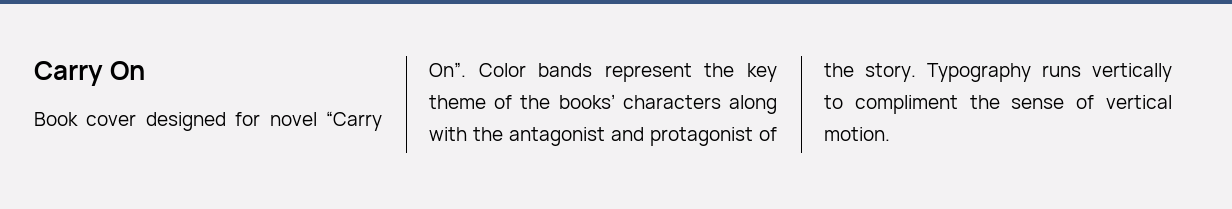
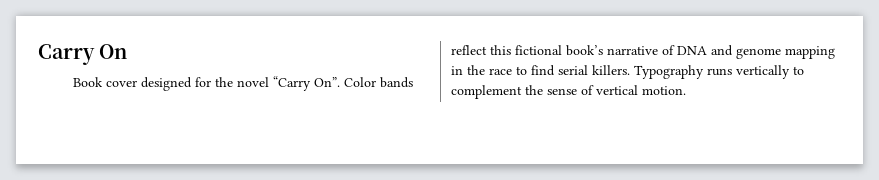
(261, 119) none -> [214,77,233,87] the
[604,63,777,82] [429,94,777,114] [429,127,777,146] [824,63,916,82] represent the key theme of the books’ characters along with the antagonist and protagonist of the story. -> [451,45,835,59] [451,65,630,76] reflect this fictional book’s narrative of DNA and genome mapping in the race to find serial killers.
[854,95,958,114] compliment -> [451,85,522,99] complement

